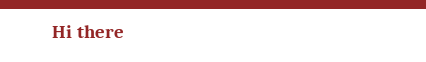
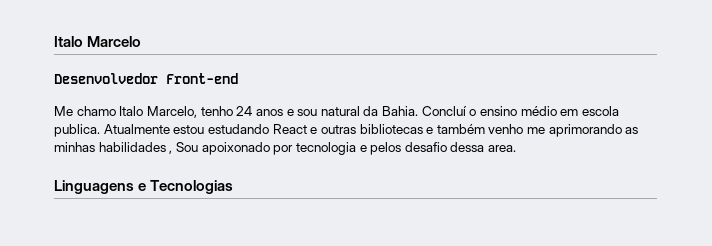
[52,25,125,38] Hi there -> [54,36,142,47] [54,73,238,84] [54,106,619,118] [54,124,639,137] [54,142,517,155] [54,180,234,194] Italo Marcelo // Desenvolvedor Front-end // Me chamo Italo Marcelo, tenho 24 anos e sou natural da Bahia. Concluí o ensino médio em escola publica. Atualmente estou estudando React e outras bibliotecas e também venho me aprimorando as minhas habilidades , Sou apoixonado por tecnologia e pelos desafio dessa area. // Linguagens e Tecnologias

